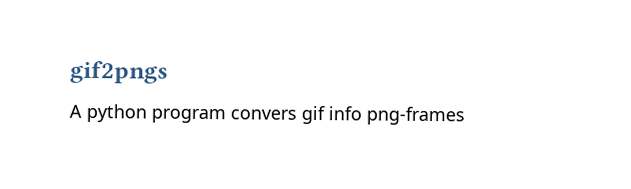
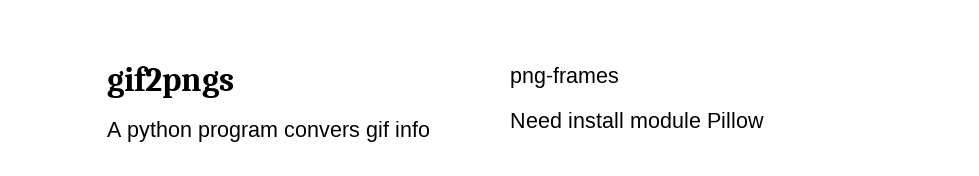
(465, 116) none -> [510,112,764,128] // Need install module Pillow

